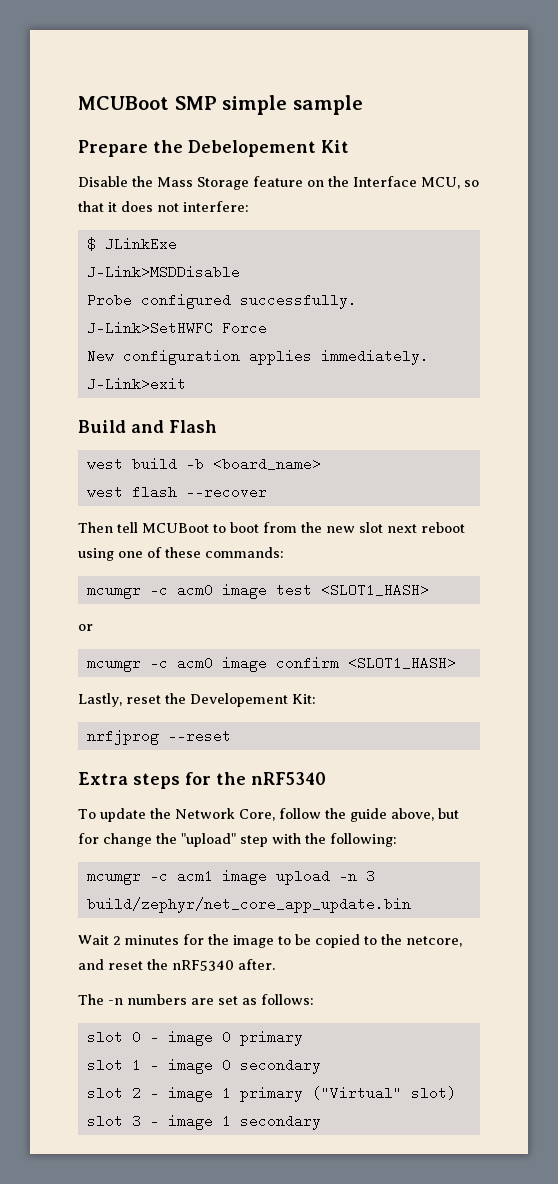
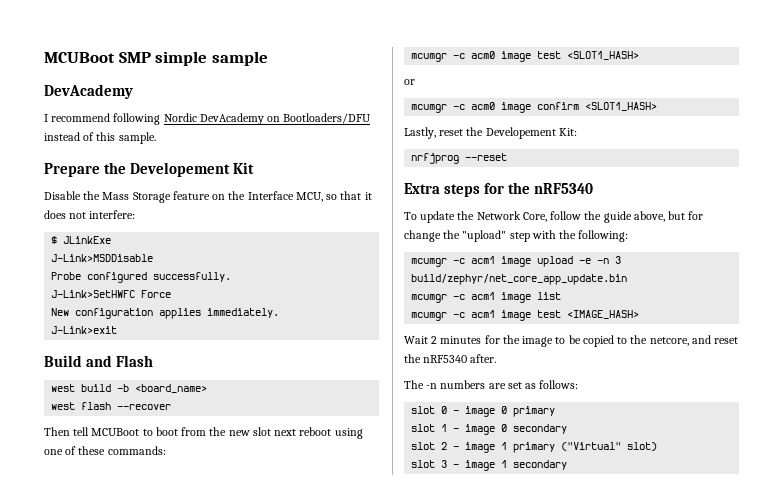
(363, 105) none -> [44,84,133,99] [44,113,372,125] [44,132,156,144] // DevAcademy // I recommend following Nordic DevAcademy on Bootloaders/DFU instead of this sample.
[188,140,316,157] Debelopement -> [130,162,231,177] Developement
(330, 877) none -> [579,258,592,264] -e
(411, 905) none -> [411,292,562,303] [411,310,640,321] // mcumgr -c acm1 image list // mcumgr -c acm1 image test <IMAGE_HASH>

